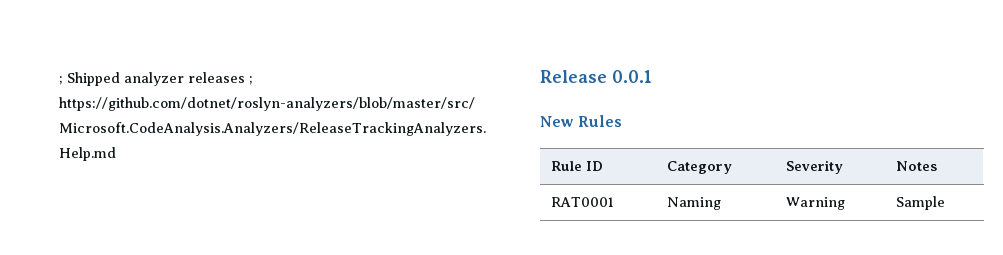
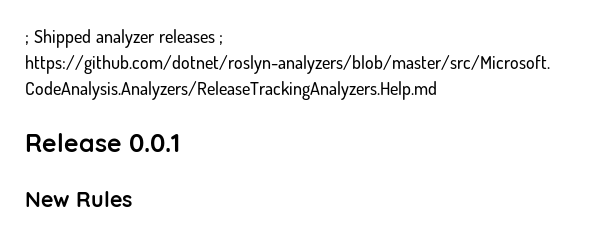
[550,161,603,171] [666,161,732,174] [785,160,843,174] [895,161,937,171] [550,197,614,207] [666,197,721,210] [785,197,845,210] [895,196,945,210] // Rule ID | Category | Severity | Notes // RAT0001 | Naming | Warning | Sample -> (132, 199) none

